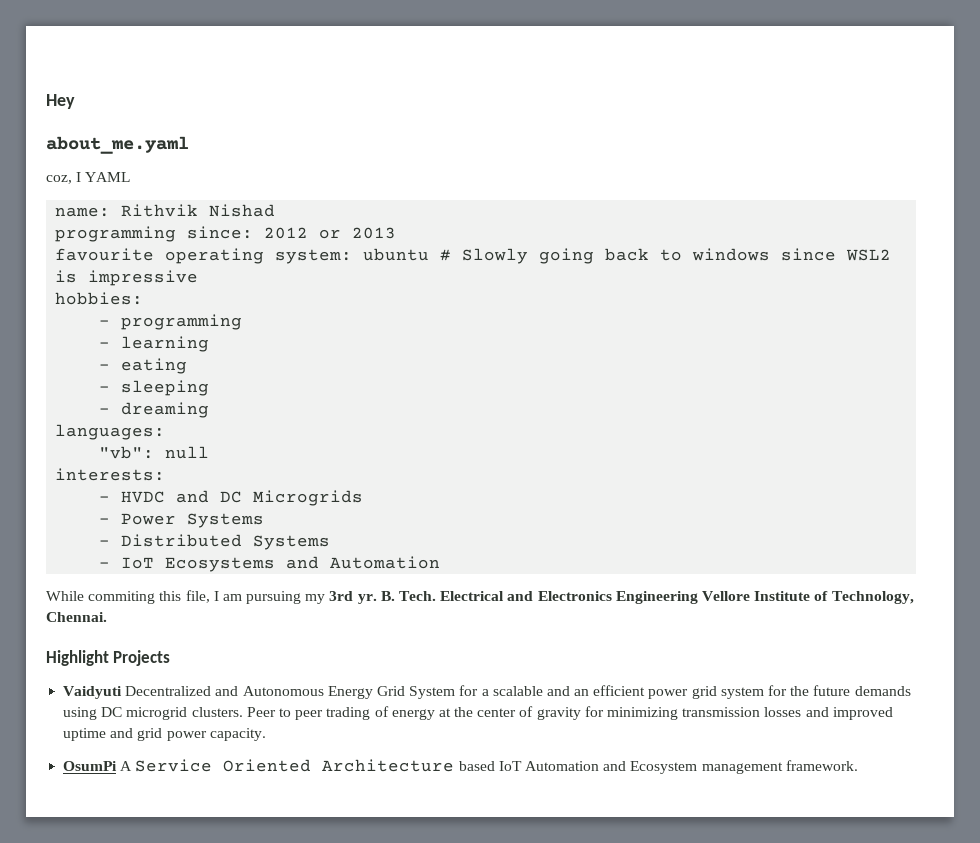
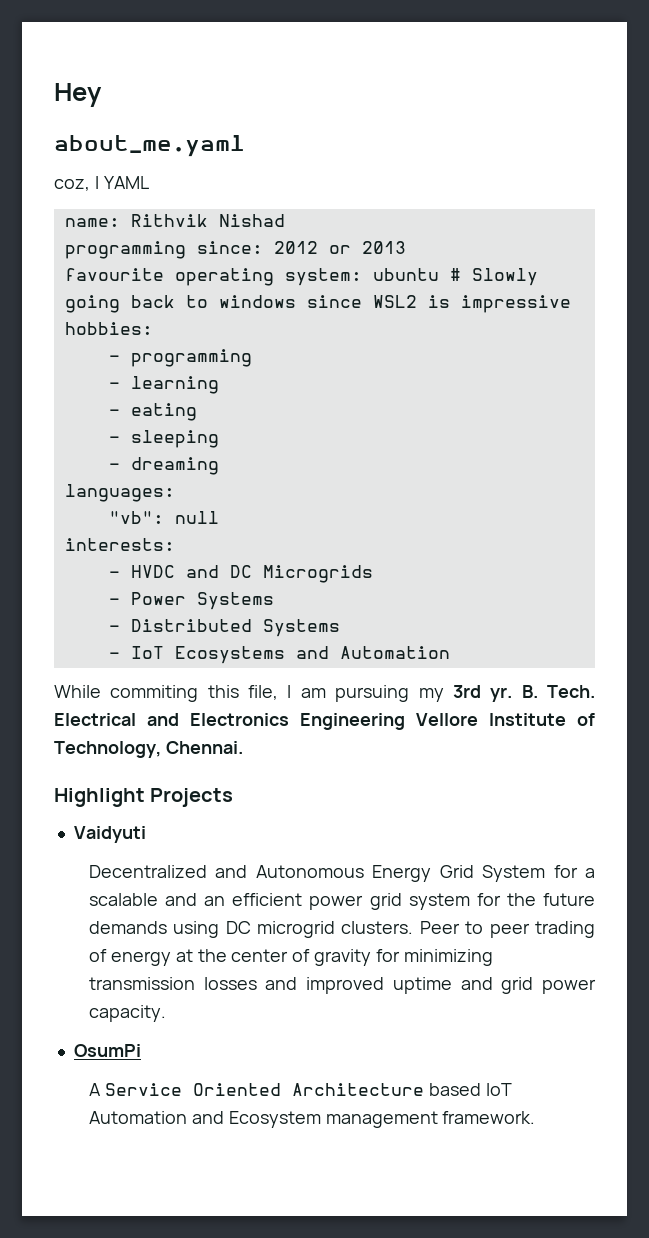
(123, 692) none -> (146, 834) //
(118, 766) none -> (141, 1050) //

